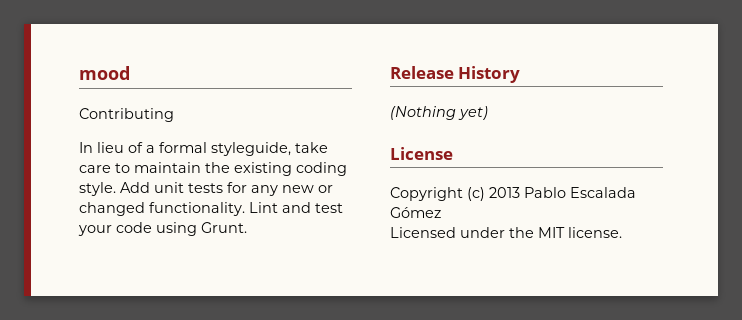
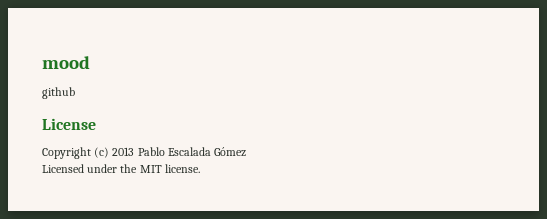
[79,108,174,122] [79,142,328,156] [79,162,347,176] [79,182,333,196] [79,202,343,216] [78,222,247,236] [390,66,521,83] [390,106,488,120] Contributing // In lieu of a formal styleguide, take care to maintain the existing coding style. Add unit tests for any new or changed functionality. Lint and test your code using Grunt. // Release History // (Nothing yet) -> [42,87,75,99] github

